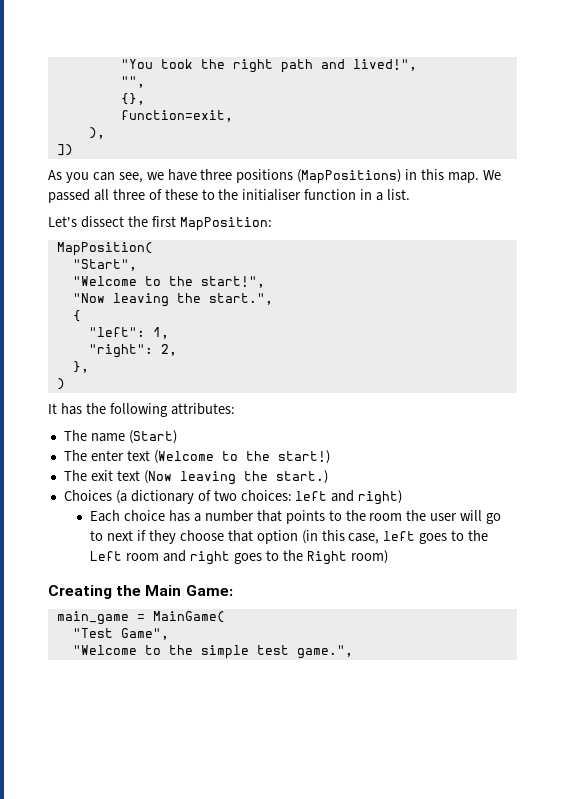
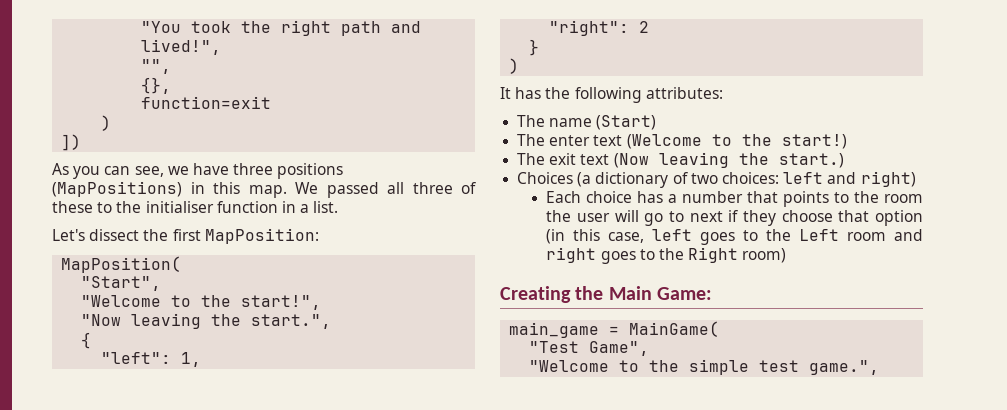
[120,110,233,122] [88,127,105,139] function=exit, // ), -> [141,96,272,109] [101,115,112,131] function=exit // )
[160,344,177,356] [72,361,89,373] 2, // }, -> [639,21,650,33] [529,39,540,56] 2 // }

